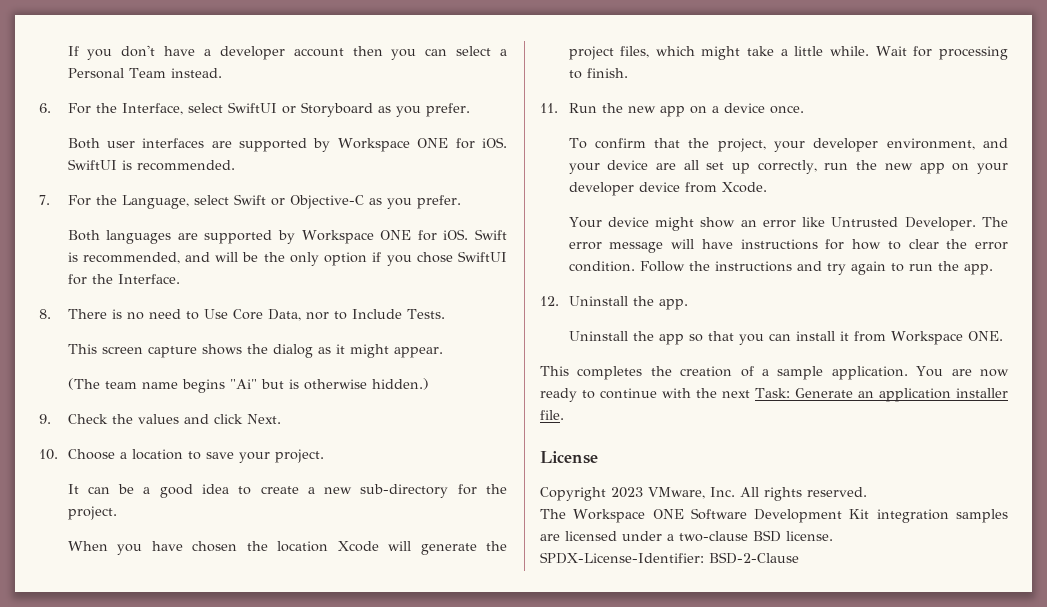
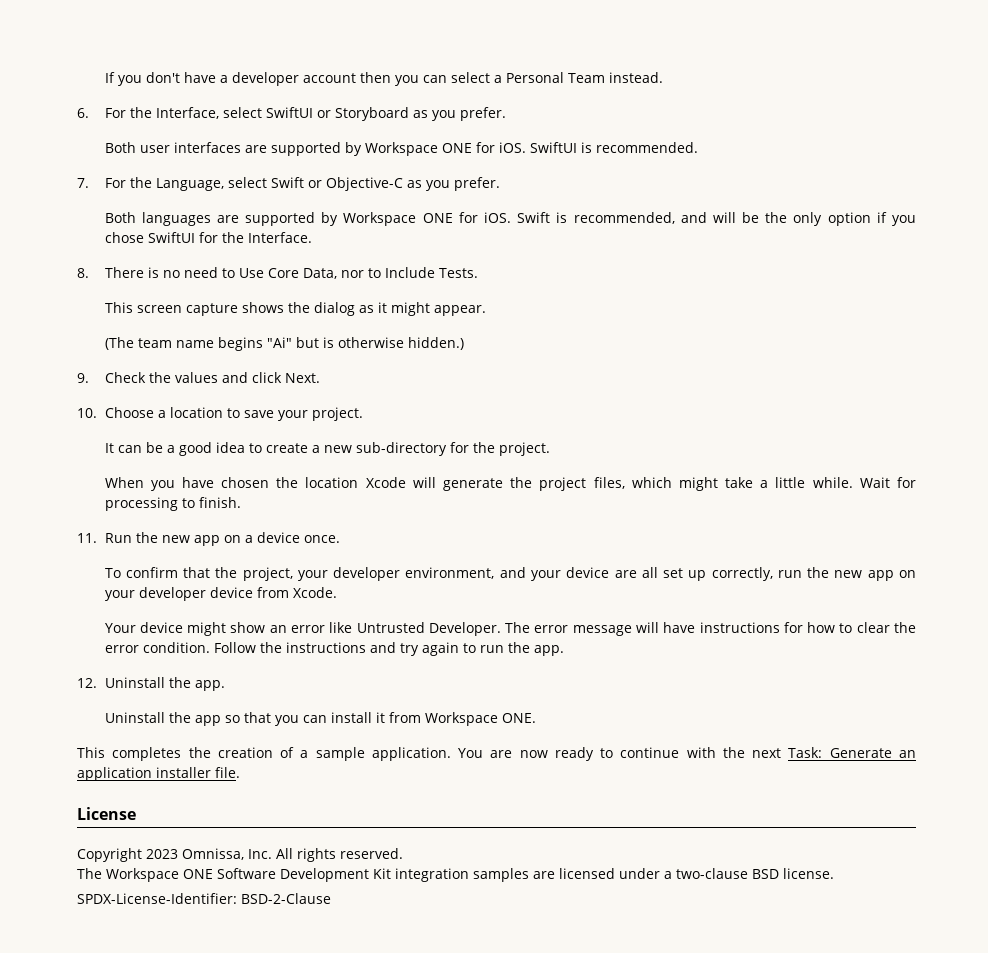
[648,487,705,499] VMware, -> [182,848,244,860] Omnissa,

